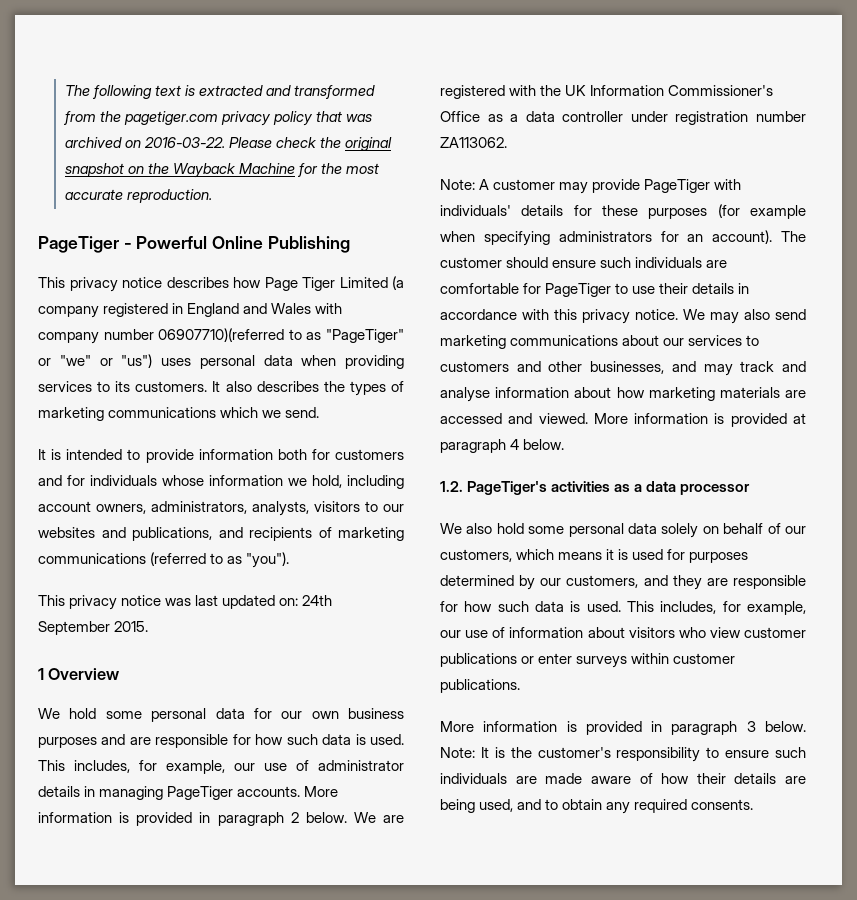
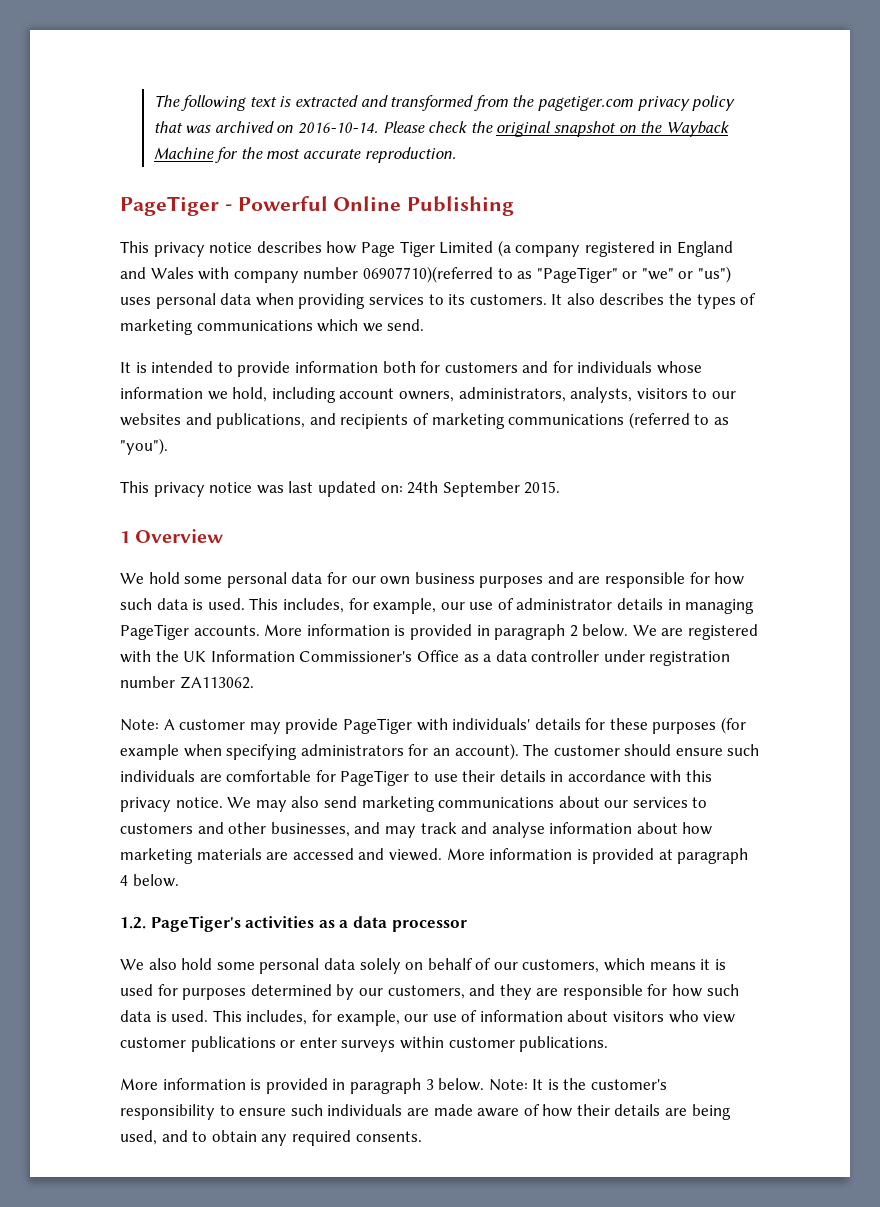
[143,137,225,148] 2016-03-22. -> [297,122,378,134] 2016-10-14.

